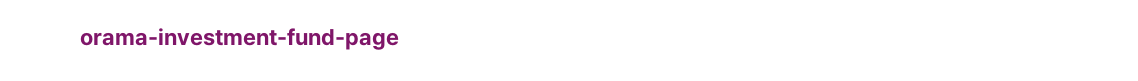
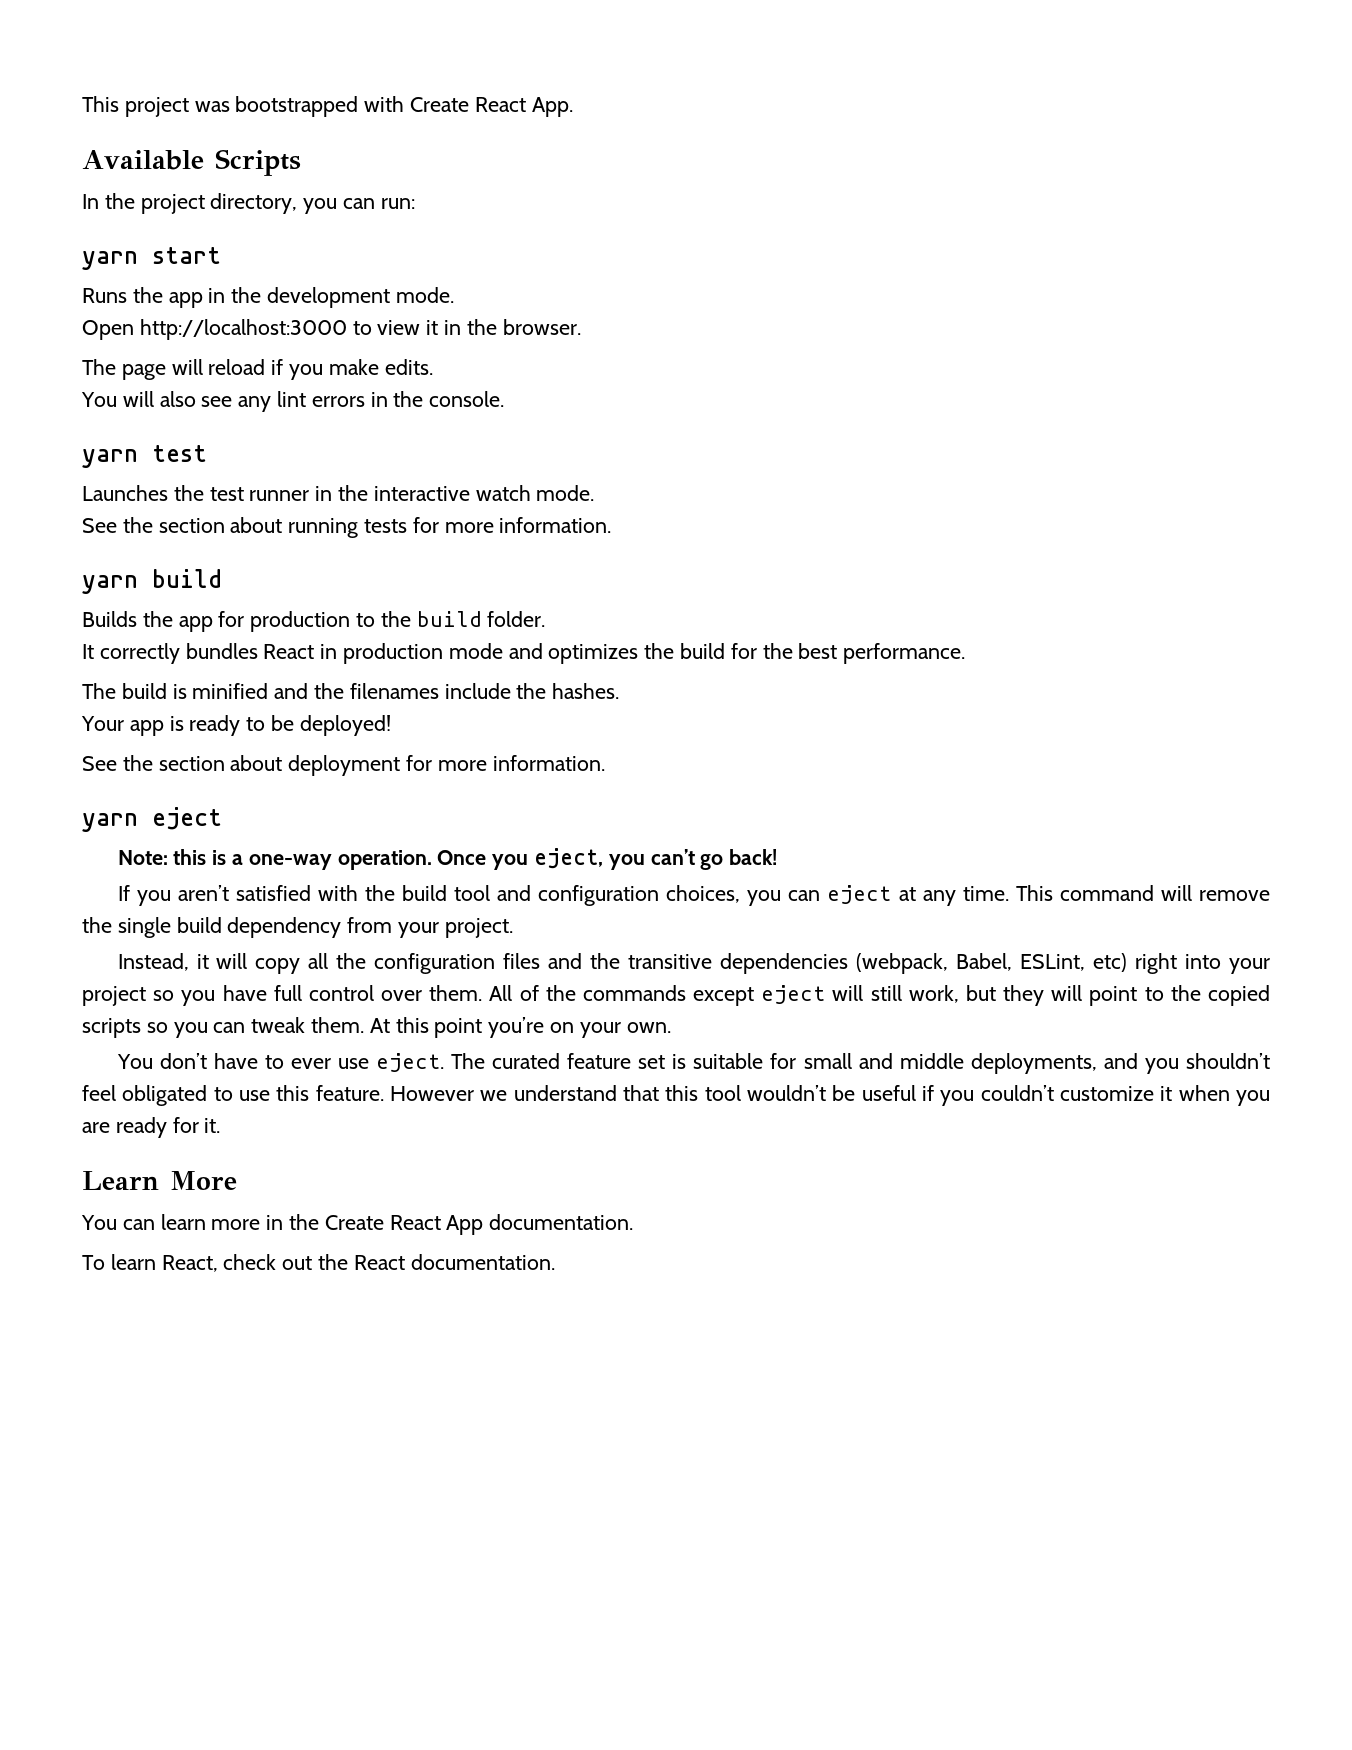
[80,28,399,50] orama-investment-fund-page -> [82,96,573,117] [82,149,301,176] [82,193,415,214] [82,247,221,270] [82,287,454,308] [82,319,581,340] [82,359,433,380] [81,391,505,412] [82,445,207,468] [82,485,595,501] [82,517,612,538] [82,569,222,594] [82,611,546,632] [82,643,966,664] [82,683,620,699] [81,715,391,736] [82,755,605,776] [82,807,222,832] [117,848,778,870] [117,885,1270,906] [82,917,513,938] [117,953,1271,974] [82,985,1270,1006] [82,1017,671,1038] [116,1053,1271,1074] [82,1085,1270,1106] [82,1117,221,1138] [82,1171,237,1190] [81,1214,634,1235] [82,1254,555,1272] This project was bootstrapped with Create React App. // Available Scripts // In the project directory, you can run: // yarn start // Runs the app in the development mode. // Open http://localhost:3000 to view it in the browser. // The page will reload if you make edits. // You will also see any lint errors in the console. // yarn test // Launches the test runner in the interactive watch mode. // See the section about running tests for more information. // yarn build // Builds the app for production to the build folder. // It correctly bundles React in production mode and optimizes the build for the best performance. // The build is minified and the filenames include the hashes. // Your app is ready to be deployed! // See the section about deployment for more information. // yarn eject // Note: this is a one-way operation. Once you eject, you can’t go back! // If you aren’t satisfied with the build tool and configuration choices, you can eject at any time. This command will remove the single build dependency from your project. // Instead, it will copy all the configuration files and the transitive dependencies (webpack, Babel, ESLint, etc) right into your project so you have full control over them. All of the commands except eject will still work, but they will point to the copied scripts so you can tweak them. At this point you’re on your own. // You don’t have to ever use eject. The curated feature set is suitable for small and middle deployments, and you shouldn’t feel obligated to use this feature. However we understand that this tool wouldn’t be useful if you couldn’t customize it when you are ready for it. // Learn More // You can learn more in the Create React App documentation. // To learn React, check out the React documentation.

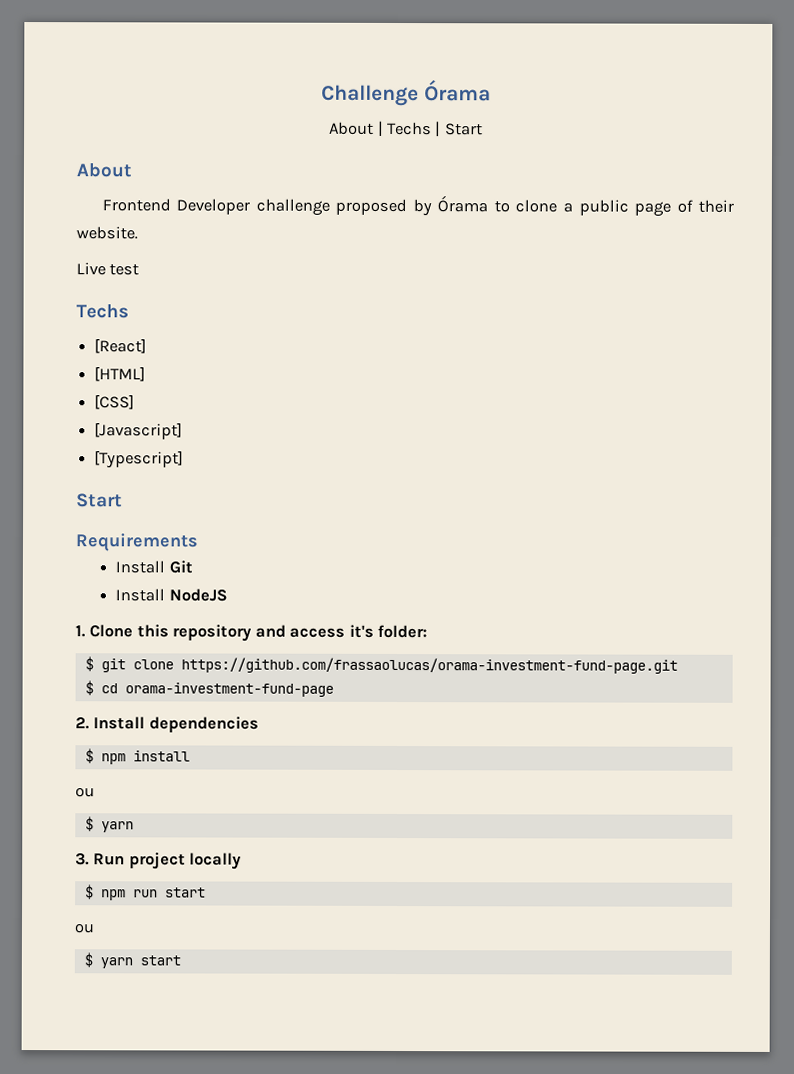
[82,96,573,117] [82,149,301,176] [82,193,415,214] [82,247,221,270] [82,287,454,308] [82,319,581,340] [82,359,433,380] [81,391,505,412] [82,445,207,468] [82,485,595,501] [82,517,612,538] [82,569,222,594] [82,611,546,632] [82,643,966,664] [82,683,620,699] [81,715,391,736] [82,755,605,776] [82,807,222,832] [117,848,778,870] [117,885,1270,906] [82,917,513,938] [117,953,1271,974] [82,985,1270,1006] [82,1017,671,1038] [116,1053,1271,1074] [82,1085,1270,1106] [82,1117,221,1138] [82,1171,237,1190] [81,1214,634,1235] [82,1254,555,1272] This project was bootstrapped with Create React App. // Available Scripts // In the project directory, you can run: // yarn start // Runs the app in the development mode. // Open http://localhost:3000 to view it in the browser. // The page will reload if you make edits. // You will also see any lint errors in the console. // yarn test // Launches the test runner in the interactive watch mode. // See the section about running tests for more information. // yarn build // Builds the app for production to the build folder. // It correctly bundles React in production mode and optimizes the build for the best performance. // The build is minified and the filenames include the hashes. // Your app is ready to be deployed! // See the section about deployment for more information. // yarn eject // Note: this is a one-way operation. Once you eject, you can’t go back! // If you aren’t satisfied with the build tool and configuration choices, you can eject at any time. This command will remove the single build dependency from your project. // Instead, it will copy all the configuration files and the transitive dependencies (webpack, Babel, ESLint, etc) right into your project so you have full control over them. All of the commands except eject will still work, but they will point to the copied scripts so you can tweak them. At this point you’re on your own. // You don’t have to ever use eject. The curated feature set is suitable for small and middle deployments, and you shouldn’t feel obligated to use this feature. However we understand that this tool wouldn’t be useful if you couldn’t customize it when you are ready for it. // Learn More // You can learn more in the Create React App documentation. // To learn React, check out the React documentation. -> [321,80,491,107] [329,120,483,138] [76,162,132,178] [101,195,734,217] [76,226,138,240] [76,262,140,276] [76,303,129,319] [94,338,148,354] [94,366,147,382] [94,394,136,410] [94,422,184,440] [94,450,185,469] [76,493,123,508] [75,533,199,552] [115,560,193,574] [115,588,228,602] [75,624,428,642] [84,656,678,674] [84,680,334,697] [75,716,259,733] [84,748,190,765] [75,787,95,798] [84,816,134,833] [75,852,243,870] [84,884,206,901] [74,923,94,934] [83,952,181,969] Challenge Órama // About | Techs | Start // About // Frontend Developer challenge proposed by Órama to clone a public page of their website. // Live test // Techs // [React] // [HTML] // [CSS] // [Javascript] // [Typescript] // Start // Requirements // Install Git // Install NodeJS // 1. Clone this repository and access it's folder: // $ git clone https://github.com/frassaolucas/orama-investment-fund-page.git // $ cd orama-investment-fund-page // 2. Install dependencies // $ npm install // ou // $ yarn // 3. Run project locally // $ npm run start // ou // $ yarn start

